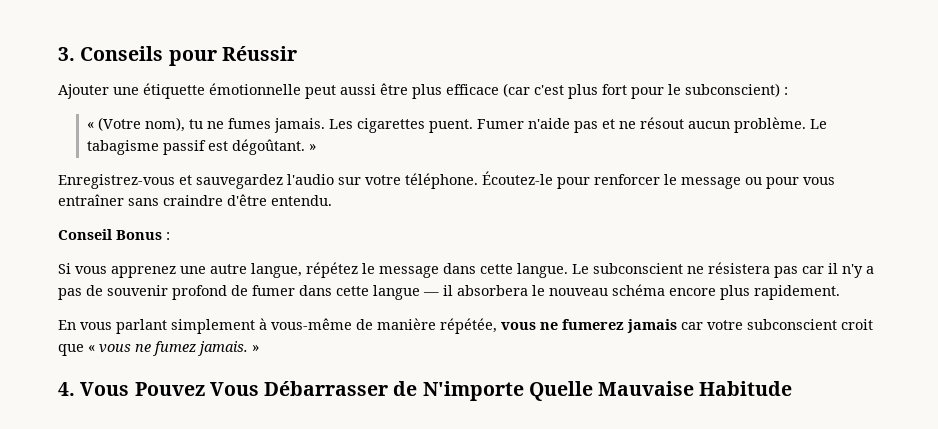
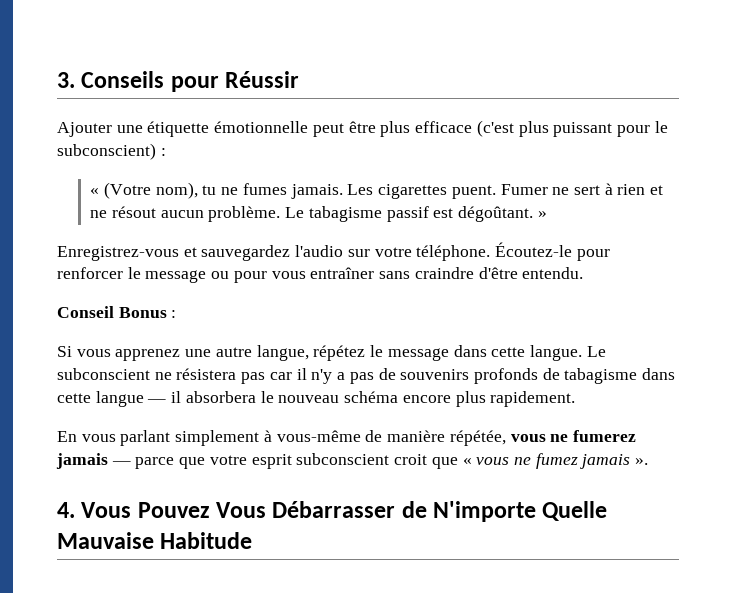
[340,84,376,95] aussi -> (344, 130) none
[503,83,627,99] (car c'est plus fort -> [476,120,613,137] (c'est plus puissant
[527,118,598,133] n'aide pas -> [552,183,646,195] ne sert à rien
[107,285,295,300] souvenir profond de fumer -> [400,368,638,384] souvenirs profonds de tabagisme
[681,320,743,330] car votre -> [111,454,292,469] — parce que votre esprit
[197,341,259,356] jamais. » -> [580,454,649,469] jamais ».

